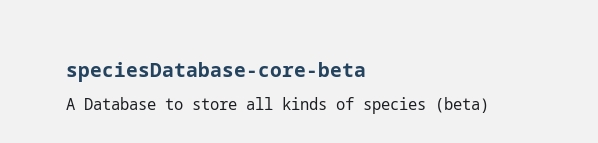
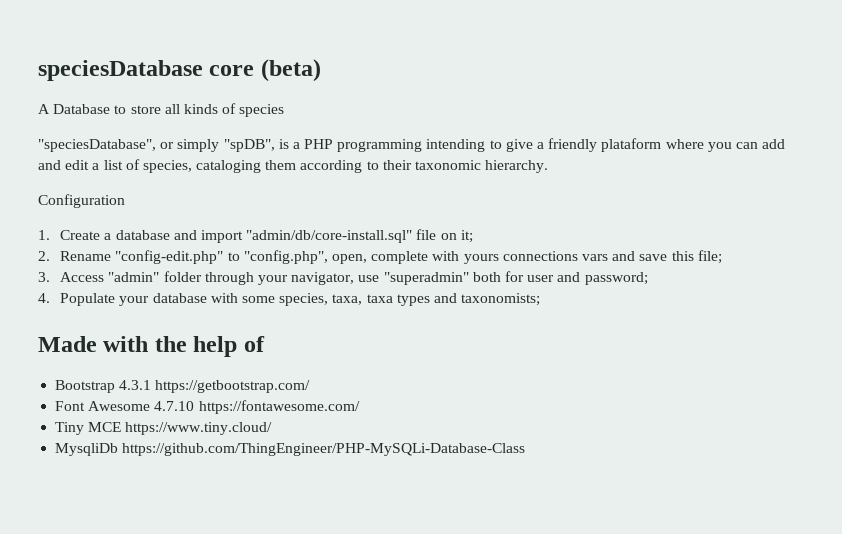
[66,62,366,82] speciesDatabase-core-beta -> [38,59,321,82] speciesDatabase core (beta)
[435,97,489,113] (beta) -> [38,138,786,152] [38,159,549,173] [38,194,125,208] [38,229,473,243] [38,250,722,264] [38,271,648,285] [38,293,541,306] [38,336,265,357] [55,380,311,393] [55,400,360,414] [55,422,273,435] [55,443,526,456] // "speciesDatabase", or simply "spDB", is a PHP programming intending to give a friendly plataform where you can add and edit a list of species, cataloging them according to their taxonomic hierarchy. // Configuration // 1. Create a database and import "admin/db/core-install.sql" file on it; // 2. Rename "config-edit.php" to "config.php", open, complete with yours connections vars and save this file; // 3. Access "admin" folder through your navigator, use "superadmin" both for user and password; // 4. Populate your database with some species, taxa, taxa types and taxonomists; // Made with the help of // Bootstrap 4.3.1 https://getbootstrap.com/ // Font Awesome 4.7.10 https://fontawesome.com/ // Tiny MCE https://www.tiny.cloud/ // MysqliDb https://github.com/ThingEngineer/PHP-MySQLi-Database-Class

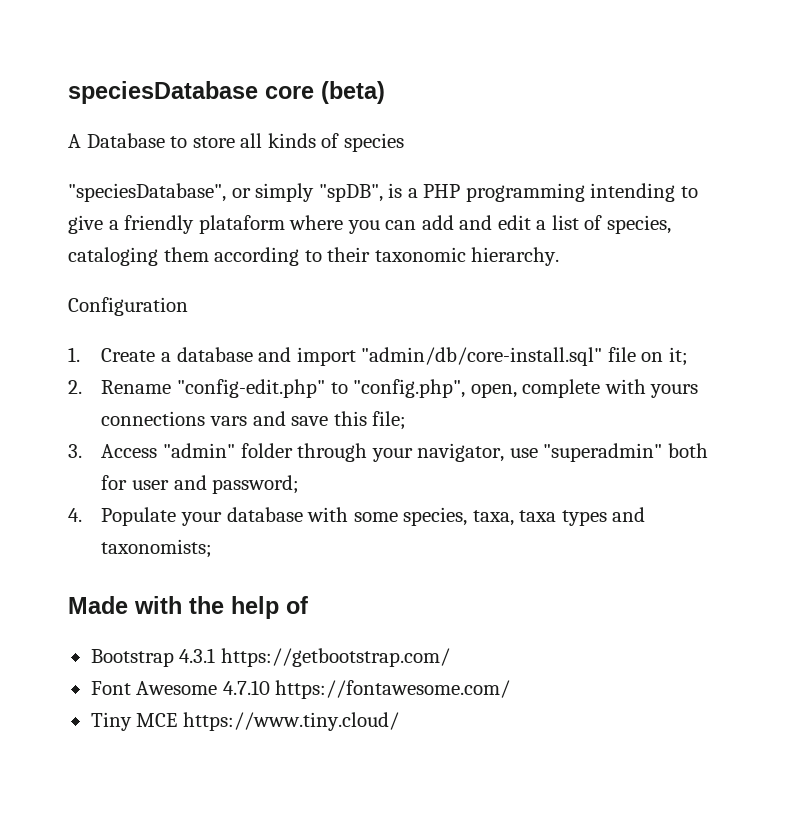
[55,443,526,456] // MysqliDb https://github.com/ThingEngineer/PHP-MySQLi-Database-Class -> (399, 721) none

